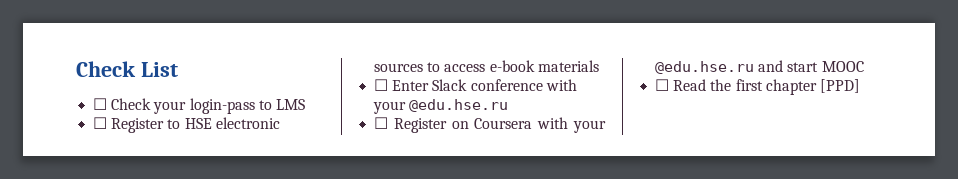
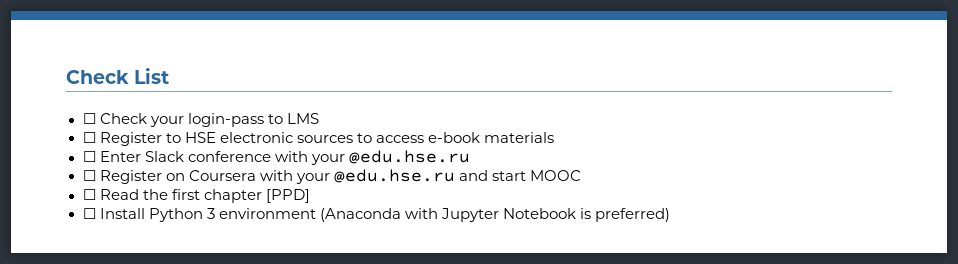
(860, 86) none -> [82,208,670,222] // ☐ Install Python 3 environment (Anaconda with Jupyter Notebook is preferred)

